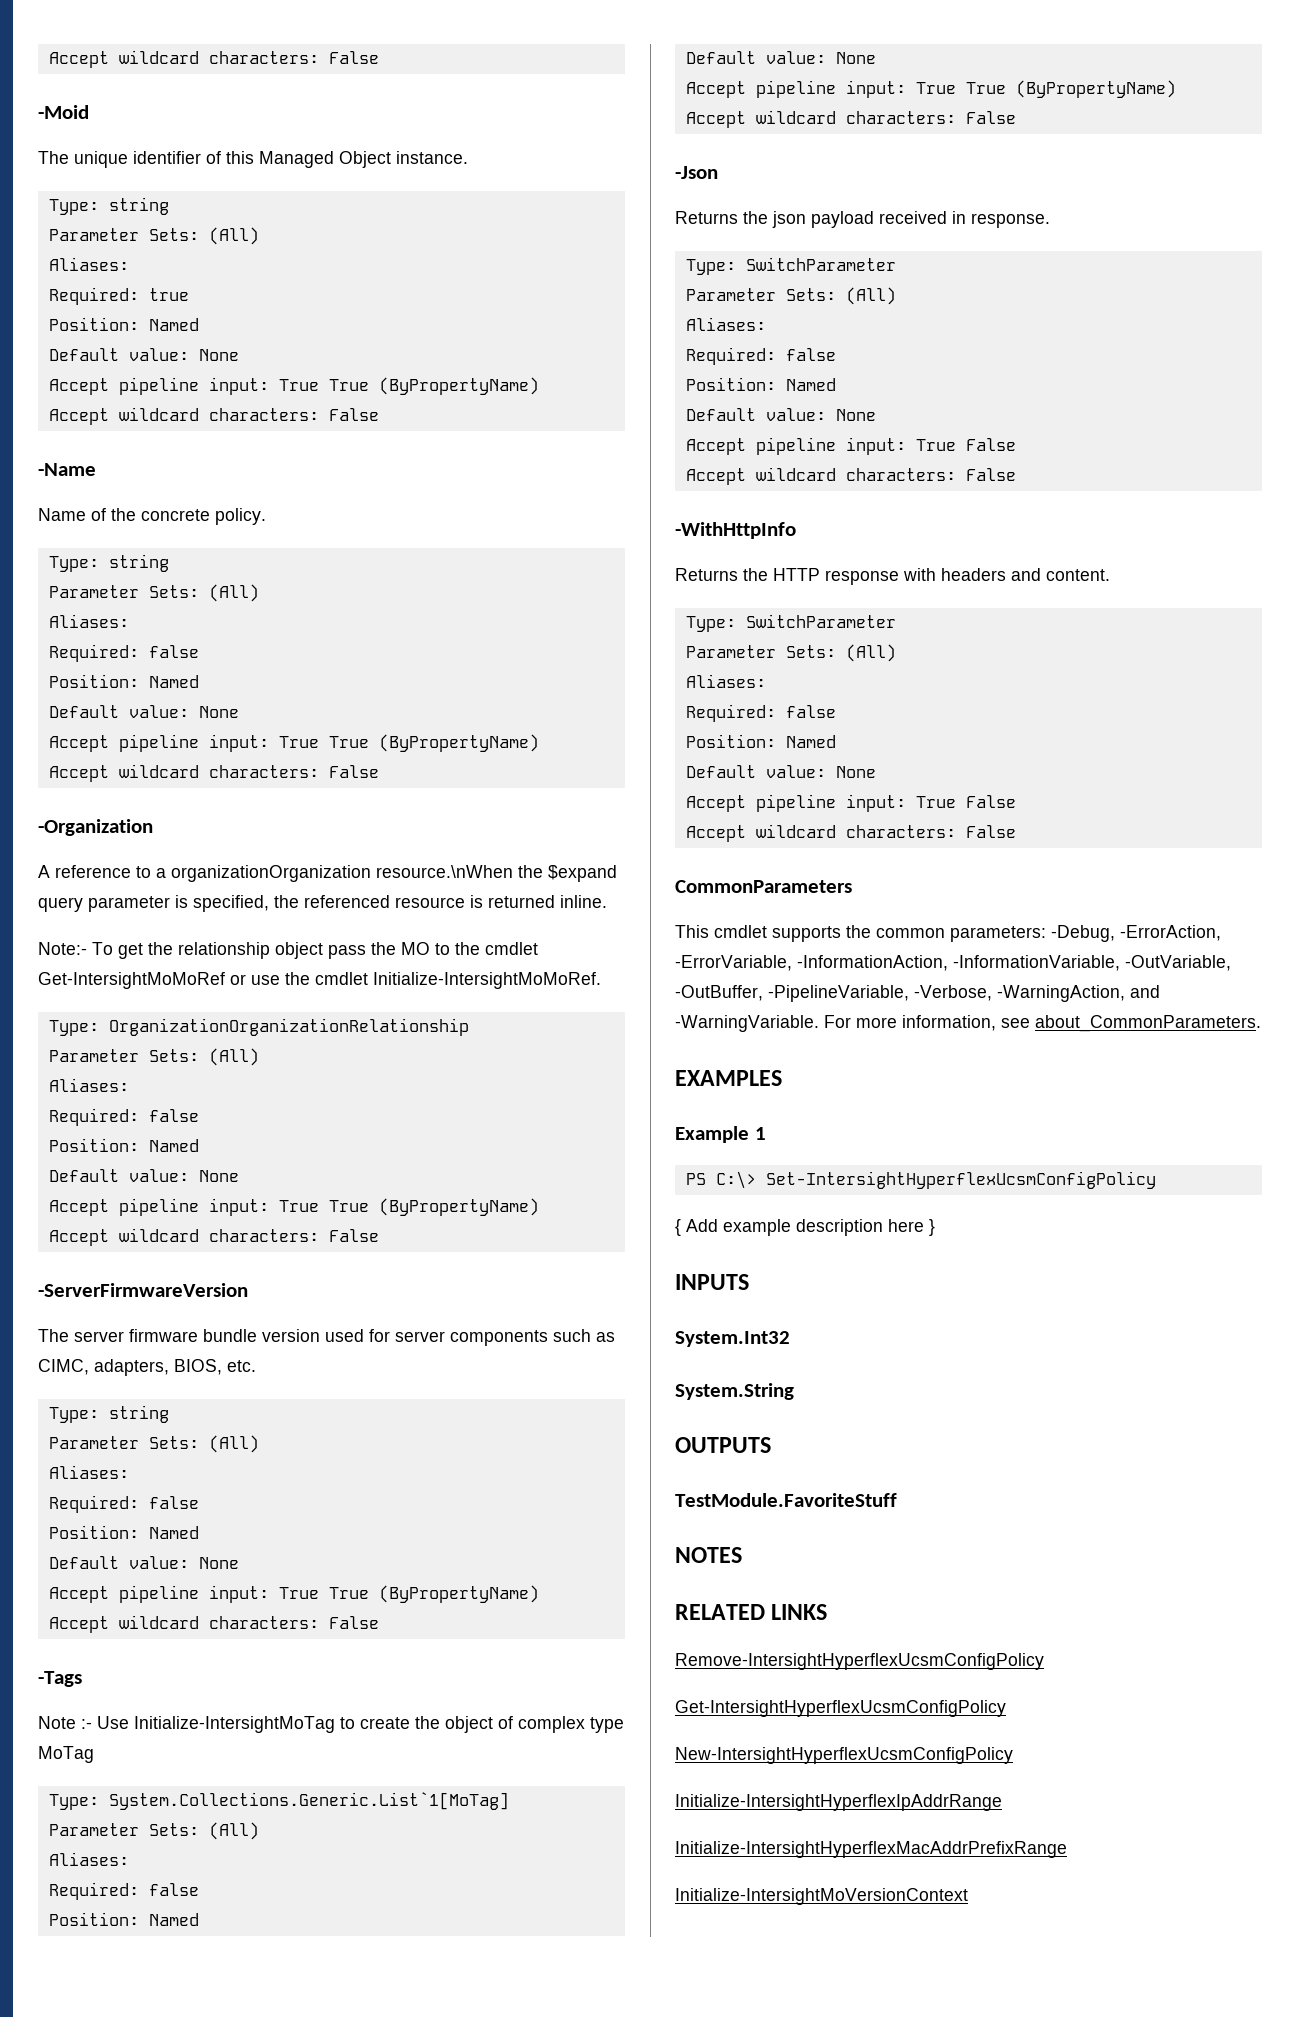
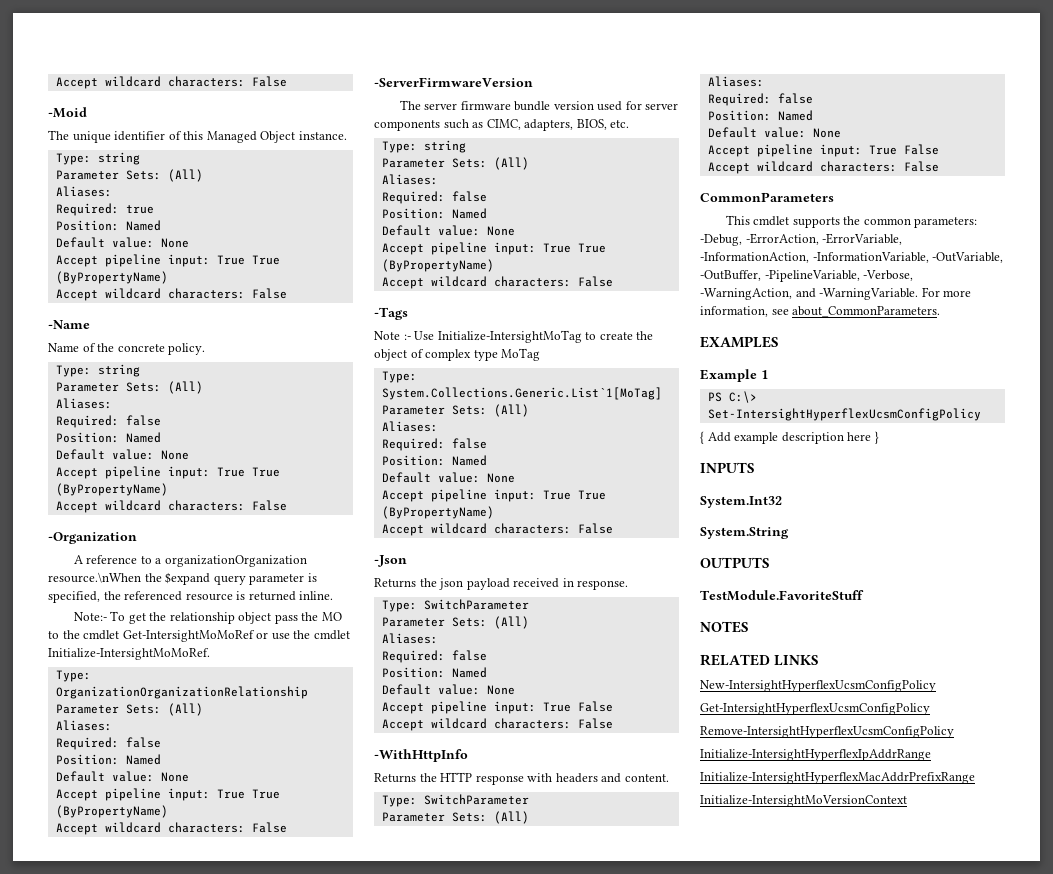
[675,1653,1044,1670] Remove-IntersightHyperflexUcsmConfigPolicy -> [700,680,936,692] New-IntersightHyperflexUcsmConfigPolicy
[675,1747,1013,1764] New-IntersightHyperflexUcsmConfigPolicy -> [700,726,954,738] Remove-IntersightHyperflexUcsmConfigPolicy

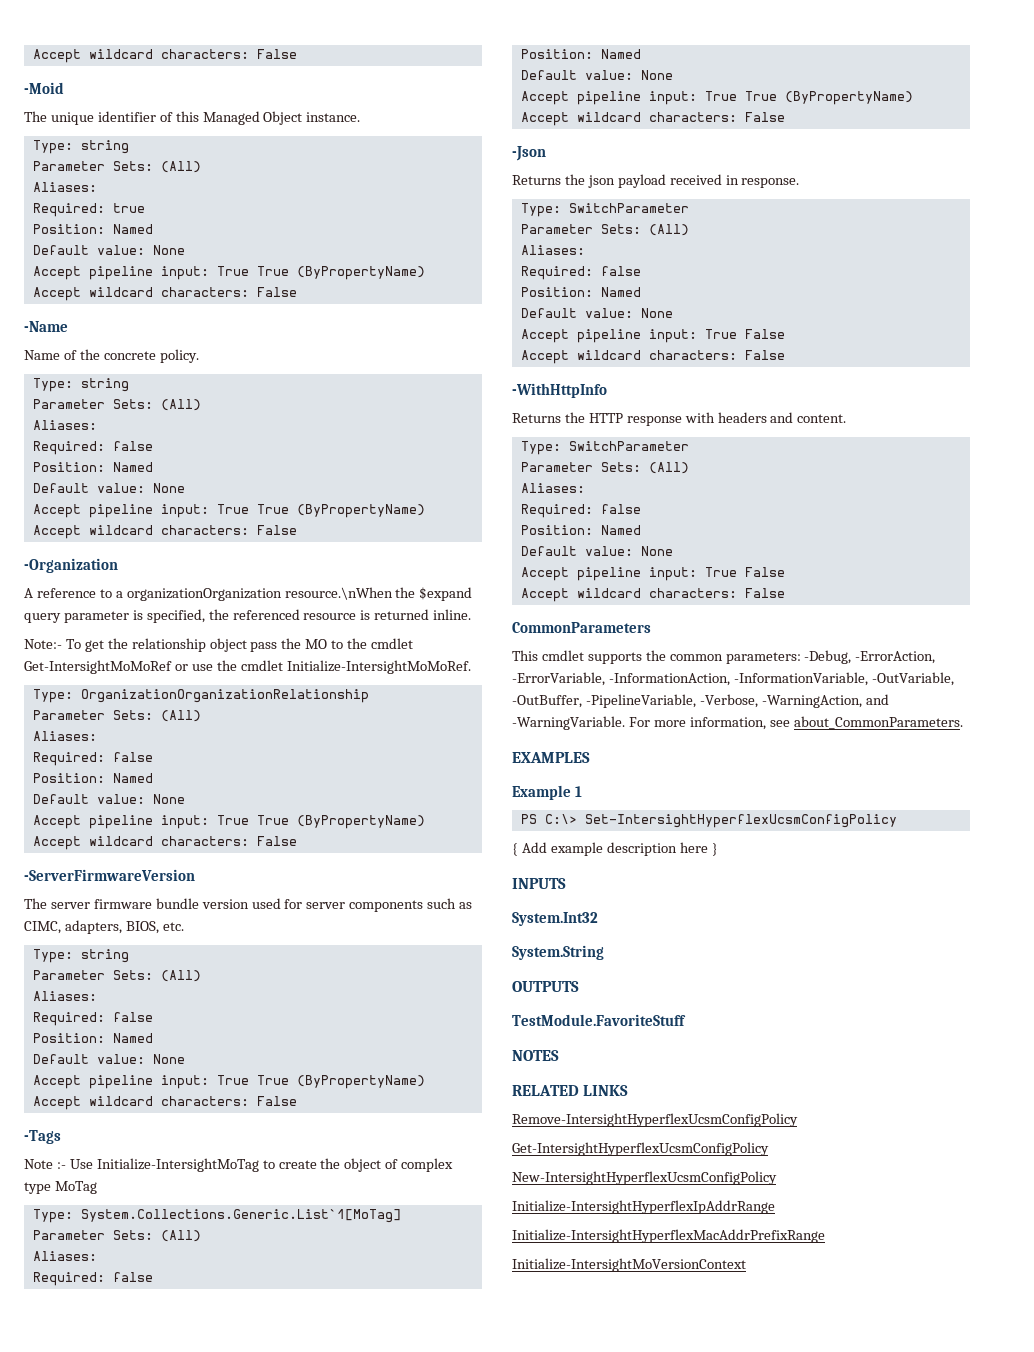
[700,680,936,692] New-IntersightHyperflexUcsmConfigPolicy -> [512,1113,798,1127] Remove-IntersightHyperflexUcsmConfigPolicy
[700,726,954,738] Remove-IntersightHyperflexUcsmConfigPolicy -> [512,1171,777,1185] New-IntersightHyperflexUcsmConfigPolicy

